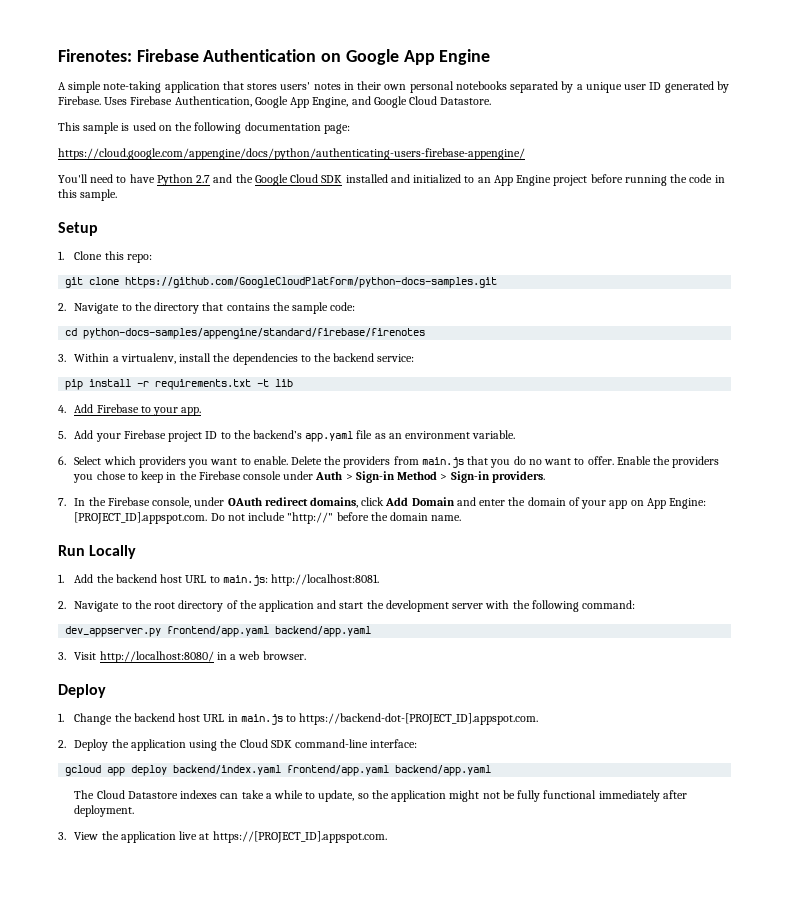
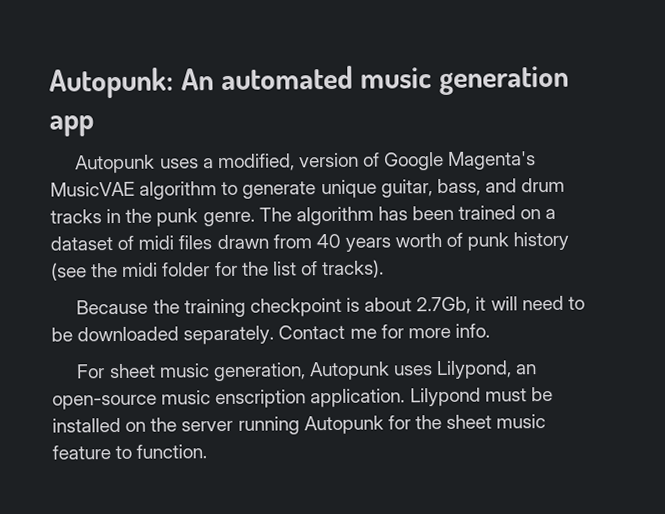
[58,49,491,65] [58,81,729,93] [58,96,492,108] [58,122,350,134] [58,148,525,160] [58,174,725,186] [58,189,118,201] [58,222,98,236] [58,251,152,263] [65,277,498,288] [58,302,356,314] [65,328,426,339] [58,353,415,365] [65,379,294,390] [58,404,202,416] [58,430,516,442] [58,456,720,468] [73,471,545,483] [58,497,707,509] [74,512,462,524] [58,545,137,559] [58,574,379,586] [58,600,636,612] [65,626,372,637] [58,651,306,663] [58,684,106,698] [58,713,539,725] [58,739,418,751] [65,765,492,776] [74,790,687,802] [74,805,135,817] [58,831,387,843] Firenotes: Firebase Authentication on Google App Engine // A simple note-taking application that stores users' notes in their own personal notebooks separated by a unique user ID generated by Firebase. Uses Firebase Authentication, Google App Engine, and Google Cloud Datastore. // This sample is used on the following documentation page: // https://cloud.google.com/appengine/docs/python/authenticating-users-firebase-appengine/ // You'll need to have Python 2.7 and the Google Cloud SDK installed and initialized to an App Engine project before running the code in this sample. // Setup // 1. Clone this repo: // git clone https://github.com/GoogleCloudPlatform/python-docs-samples.git // 2. Navigate to the directory that contains the sample code: // cd python-docs-samples/appengine/standard/firebase/firenotes // 3. Within a virtualenv, install the dependencies to the backend service: // pip install -r requirements.txt -t lib // 4. Add Firebase to your app. // 5. Add your Firebase project ID to the backend’s app.yaml file as an environment variable. // 6. Select which providers you want to enable. Delete the providers from main.js that you do no want to offer. Enable the providers you chose to keep in the Firebase console under Auth > Sign-in Method > Sign-in providers. // 7. In the Firebase console, under OAuth redirect domains, click Add Domain and enter the domain of your app on App Engine: [PROJECT_ID].appspot.com. Do not include "http://" before the domain name. // Run Locally // 1. Add the backend host URL to main.js: http://localhost:8081. // 2. Navigate to the root directory of the application and start the development server with the following command: // dev_appserver.py frontend/app.yaml backend/app.yaml // 3. Visit http://localhost:8080/ in a web browser. // Deploy // 1. Change the backend host URL in main.js to https://backend-dot-[PROJECT_ID].appspot.com. // 2. Deploy the application using the Cloud SDK command-line interface: // gcloud app deploy backend/index.yaml frontend/app.yaml backend/app.yaml // The Cloud Datastore indexes can take a while to update, so the application might not be fully functional immediately after deployment. // 3. View the application live at https://[PROJECT_ID].appspot.com. -> [49,65,569,99] [49,115,94,137] [75,151,537,174] [50,177,566,200] [50,205,557,227] [50,231,570,252] [51,259,385,281] [76,295,585,318] [51,323,490,345] [76,360,538,382] [52,386,553,410] [52,414,547,435] [52,444,208,460] Autopunk: An automated music generation app // Autopunk uses a modified, version of Google Magenta's MusicVAE algorithm to generate unique guitar, bass, and drum tracks in the punk genre. The algorithm has been trained on a dataset of midi files drawn from 40 years worth of punk history (see the midi folder for the list of tracks). // Because the training checkpoint is about 2.7Gb, it will need to be downloaded separately. Contact me for more info. // For sheet music generation, Autopunk uses Lilypond, an open-source music enscription application. Lilypond must be installed on the server running Autopunk for the sheet music feature to function.

